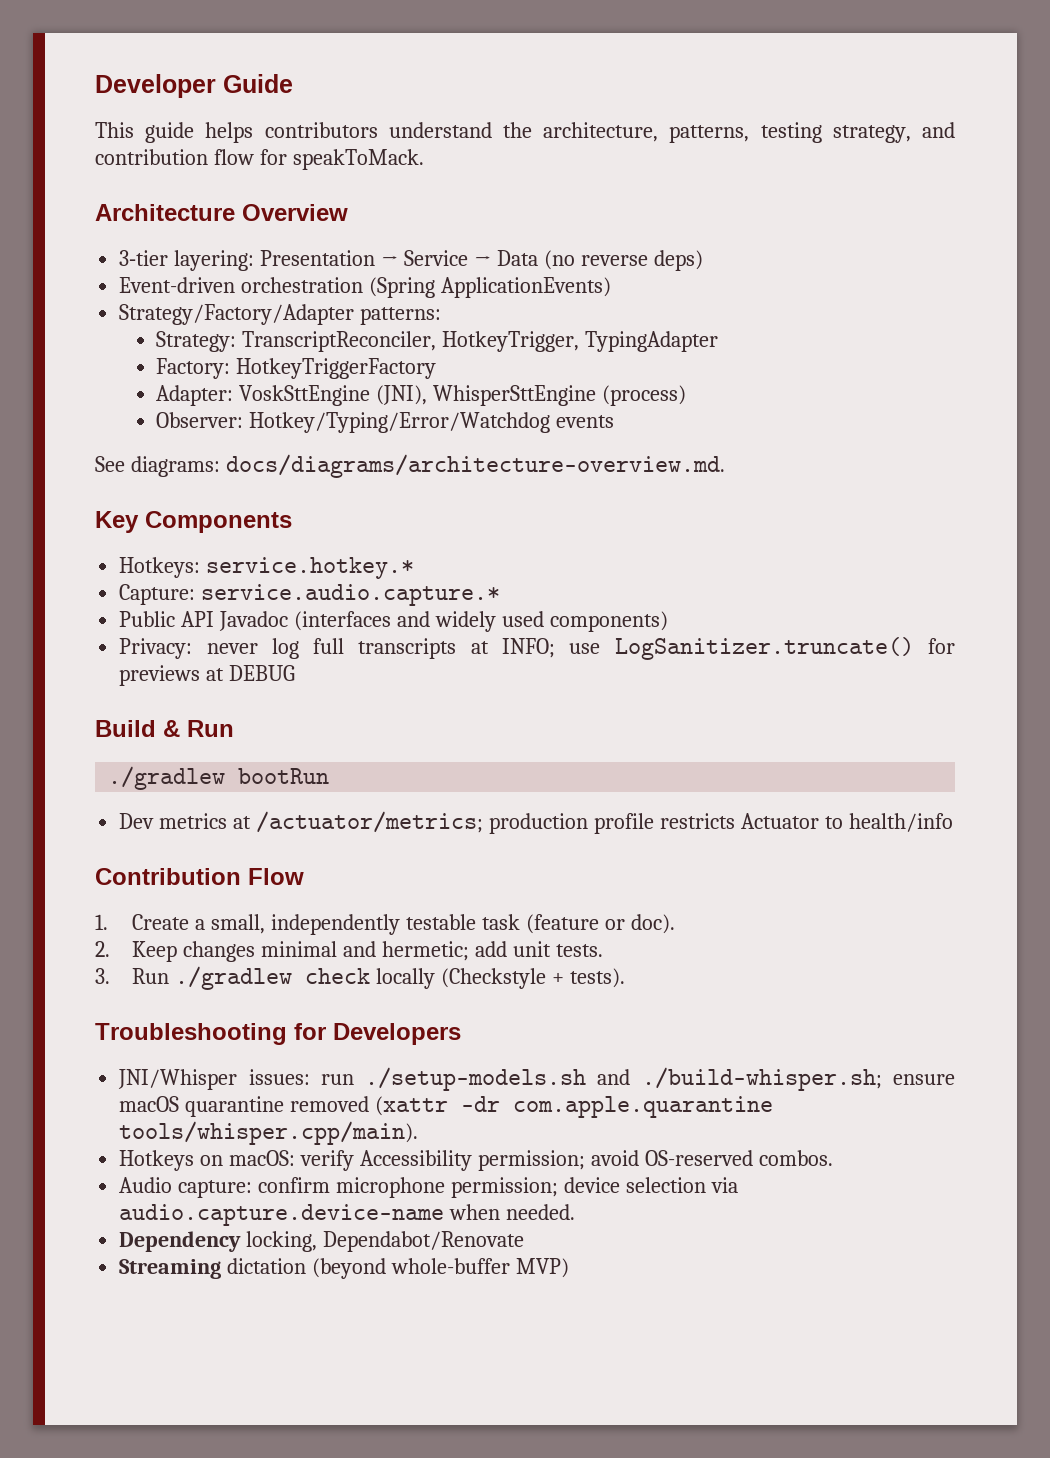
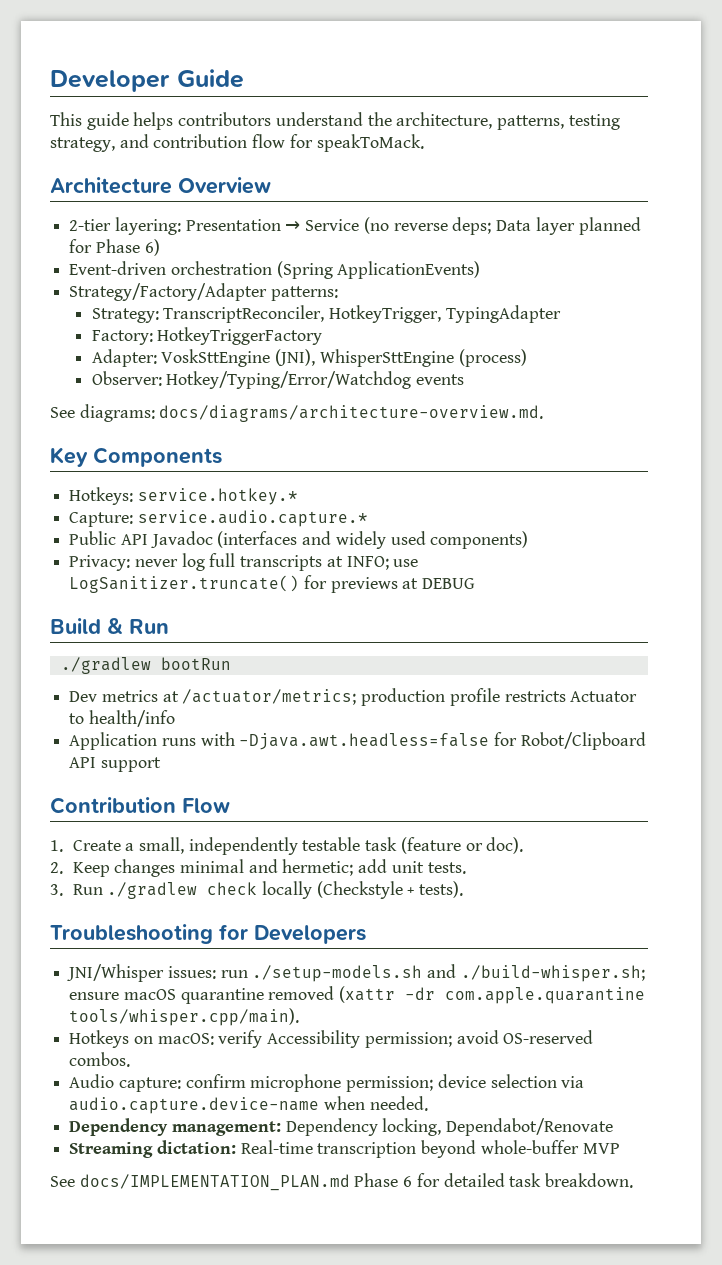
[119,250,169,266] 3‑tier -> [69,219,112,231] 2‑tier
[473,250,703,271] → Data (no reverse deps) -> [363,217,641,235] [69,239,160,256] (no reverse deps; Data layer planned for Phase 6)
(953, 822) none -> [69,732,646,750] [69,757,161,772] // Application runs with -Djava.awt.headless=false for Robot/Clipboard API support
(242, 1241) none -> [171,1118,378,1136] management: Dependency
[227,1258,569,1279] dictation (beyond whole-buffer MVP) -> [156,1140,620,1158] [50,1173,634,1191] dictation: Real-time transcription beyond whole-buffer MVP // See docs/IMPLEMENTATION_PLAN.md Phase 6 for detailed task breakdown.

